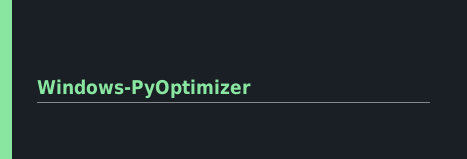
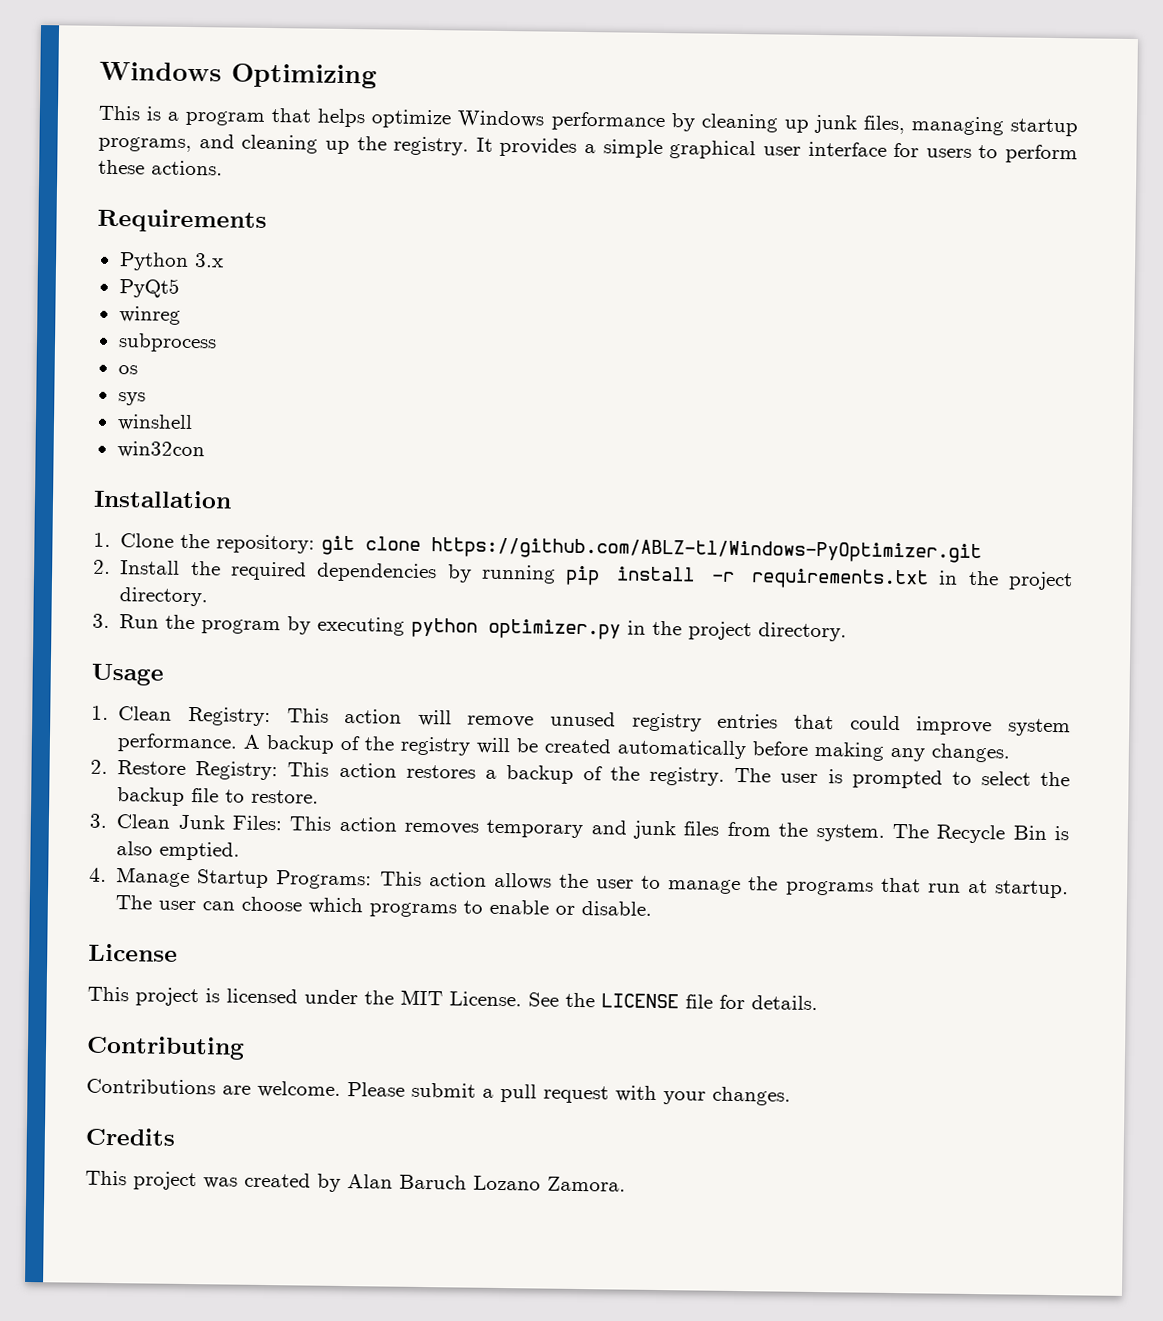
[37,79,251,99] Windows-PyOptimizer -> [99,61,377,89] [98,105,1079,137] [98,134,1078,164] [98,159,223,176] [97,208,267,233] [118,252,224,271] [118,278,180,298] [118,306,181,325] [117,333,217,353] [117,365,138,375] [117,392,146,406] [116,414,193,432] [116,441,205,459] [93,489,232,509] [93,532,983,564] [93,559,1073,591] [119,587,209,607] [92,613,848,642] [91,663,164,686] [91,705,1072,737] [117,733,1011,763] [90,759,1070,789] [117,787,320,806] [89,813,1069,844] [116,841,241,861] [89,867,1069,899] [115,895,653,918] [88,943,178,962] [87,986,818,1011] [86,1035,245,1060] [86,1078,791,1106] [85,1127,175,1146] [85,1170,626,1192] Windows Optimizing // This is a program that helps optimize Windows performance by cleaning up junk files, managing startup programs, and cleaning up the registry. It provides a simple graphical user interface for users to perform these actions. // Requirements // Python 3.x // PyQt5 // winreg // subprocess // os // sys // winshell // win32con // Installation // 1. Clone the repository: git clone https://github.com/ABLZ-tl/Windows-PyOptimizer.git // 2. Install the required dependencies by running pip install -r requirements.txt in the project directory. // 3. Run the program by executing python optimizer.py in the project directory. // Usage // 1. Clean Registry: This action will remove unused registry entries that could improve system performance. A backup of the registry will be created automatically before making any changes. // 2. Restore Registry: This action restores a backup of the registry. The user is prompted to select the backup file to restore. // 3. Clean Junk Files: This action removes temporary and junk files from the system. The Recycle Bin is also emptied. // 4. Manage Startup Programs: This action allows the user to manage the programs that run at startup. The user can choose which programs to enable or disable. // License // This project is licensed under the MIT License. See the LICENSE file for details. // Contributing // Contributions are welcome. Please submit a pull request with your changes. // Credits // This project was created by Alan Baruch Lozano Zamora.

